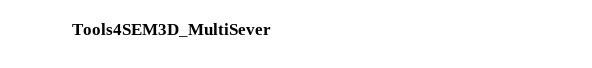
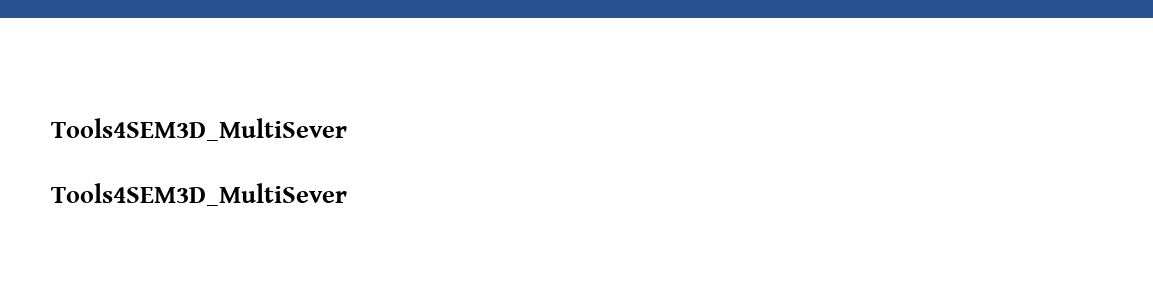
[72,23,271,37] Tools4SEM3D_MultiSever -> [51,118,347,141] [51,183,347,206] Tools4SEM3D_MultiSever // Tools4SEM3D_MultiSever

